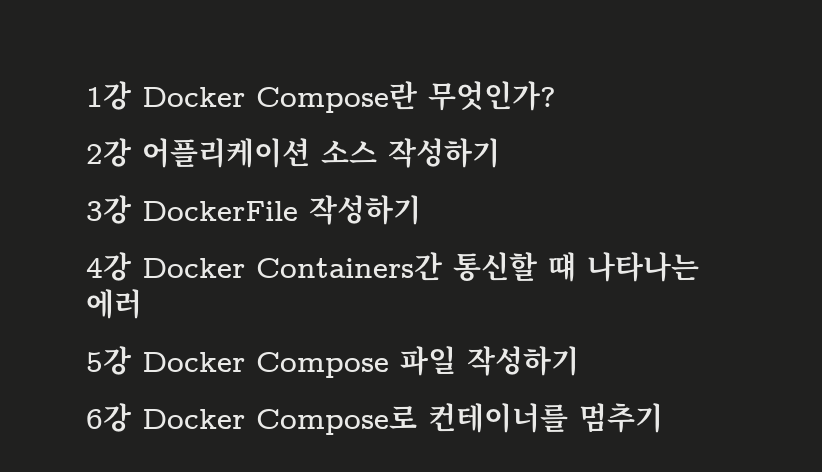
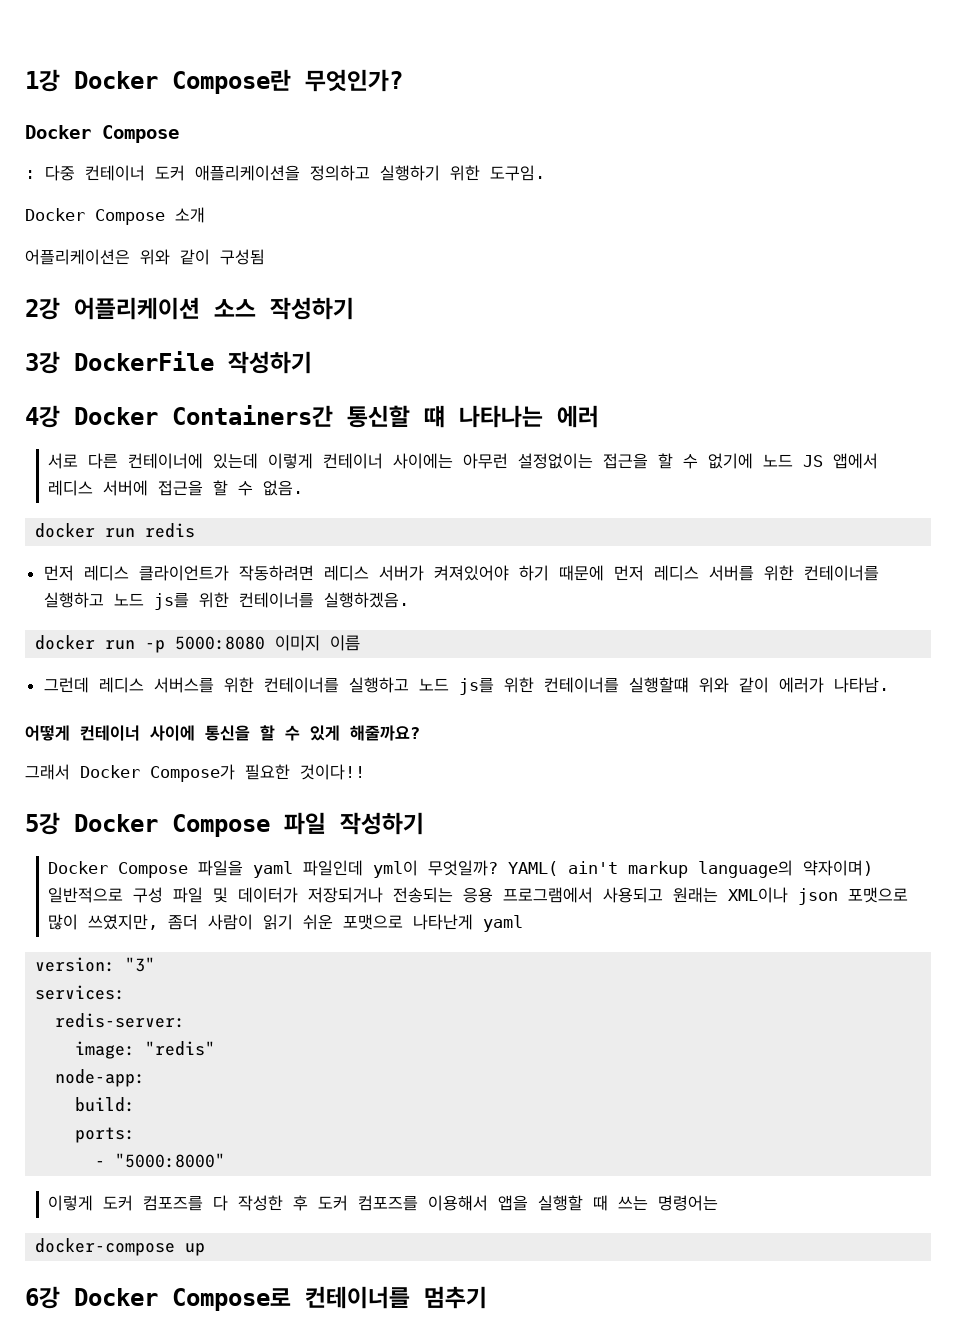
(556, 96) none -> [25,125,179,143] [25,165,545,181] [25,207,205,225] [25,249,265,265] // Docker Compose // : 다중 컨테이너 도커 애플리케이션을 정의하고 실행하기 위한 도구임. // Docker Compose 소개 // 어플리케이션은 위와 같이 구성됨
(142, 304) none -> [47,453,878,469] [47,480,303,496] [35,523,196,538] [43,565,879,581] [43,592,409,610] [35,635,361,653] [43,677,889,695] [25,725,420,741] [25,764,365,782] // 서로 다른 컨테이너에 있는데 이렇게 컨테이너 사이에는 아무런 설정없이는 접근을 할 수 없기에 노드 JS 앱에서 레디스 서버에 접근을 할 수 없음. // docker run redis // 먼저 레디스 클라이언트가 작동하려면 레디스 서버가 켜져있어야 하기 때문에 먼저 레디스 서버를 위한 컨테이너를 실행하고 노드 js를 위한 컨테이너를 실행하겠음. // docker run -p 5000:8080 이미지 이름 // 그런데 레디스 서버스를 위한 컨테이너를 실행하고 노드 js를 위한 컨테이너를 실행할떄 위와 같이 에러가 나타남. // 어떻게 컨테이너 사이에 통신을 할 수 있게 해줄까요? // 그래서 Docker Compose가 필요한 것이다!!
(579, 361) none -> [47,860,873,878] [47,887,908,905] [47,914,523,932] [35,957,156,972] [35,985,126,1000] [55,1013,186,1028] [75,1041,216,1059] [55,1069,146,1087] [75,1097,136,1112] [75,1127,136,1143] [95,1153,226,1168] [47,1195,718,1211] [35,1238,206,1256] // Docker Compose 파일을 yaml 파일인데 yml이 무엇일까? YAML( ain't markup language의 약자이며) 일반적으로 구성 파일 및 데이터가 저장되거나 전송되는 응용 프로그램에서 사용되고 원래는 XML이나 json 포맷으로 많이 쓰였지만, 좀더 사람이 읽기 쉬운 포맷으로 나타난게 yaml // version: "3" // services: // redis-server: // image: "redis" // node-app: // build: // ports: // - "5000:8000" // 이렇게 도커 컴포즈를 다 작성한 후 도커 컴포즈를 이용해서 앱을 실행할 때 쓰는 명령어는 // docker-compose up

